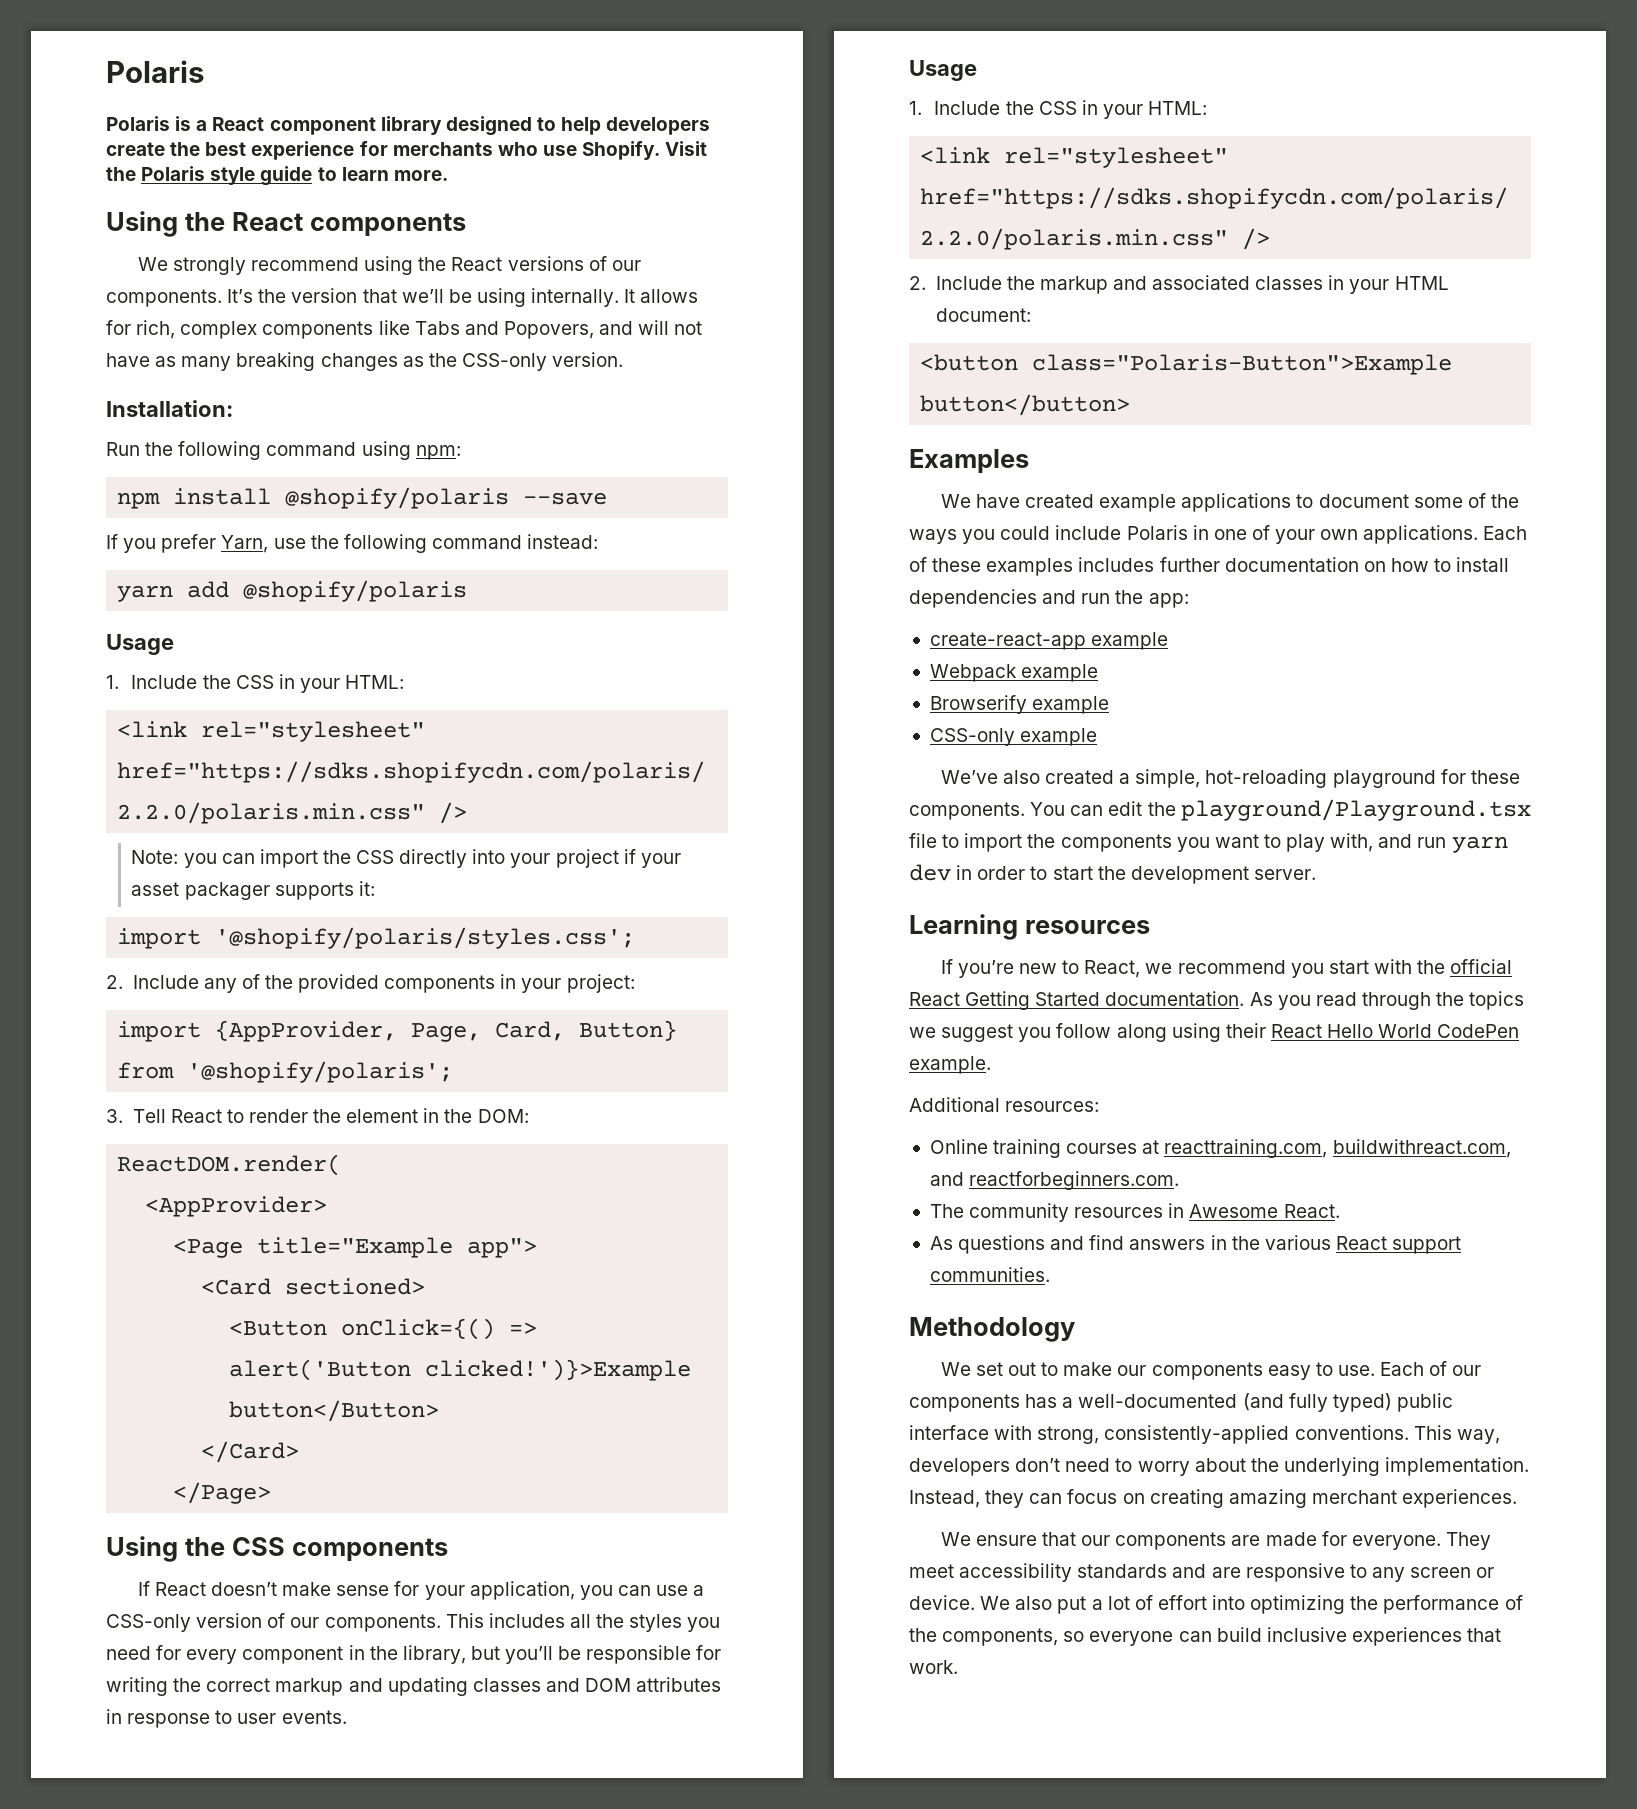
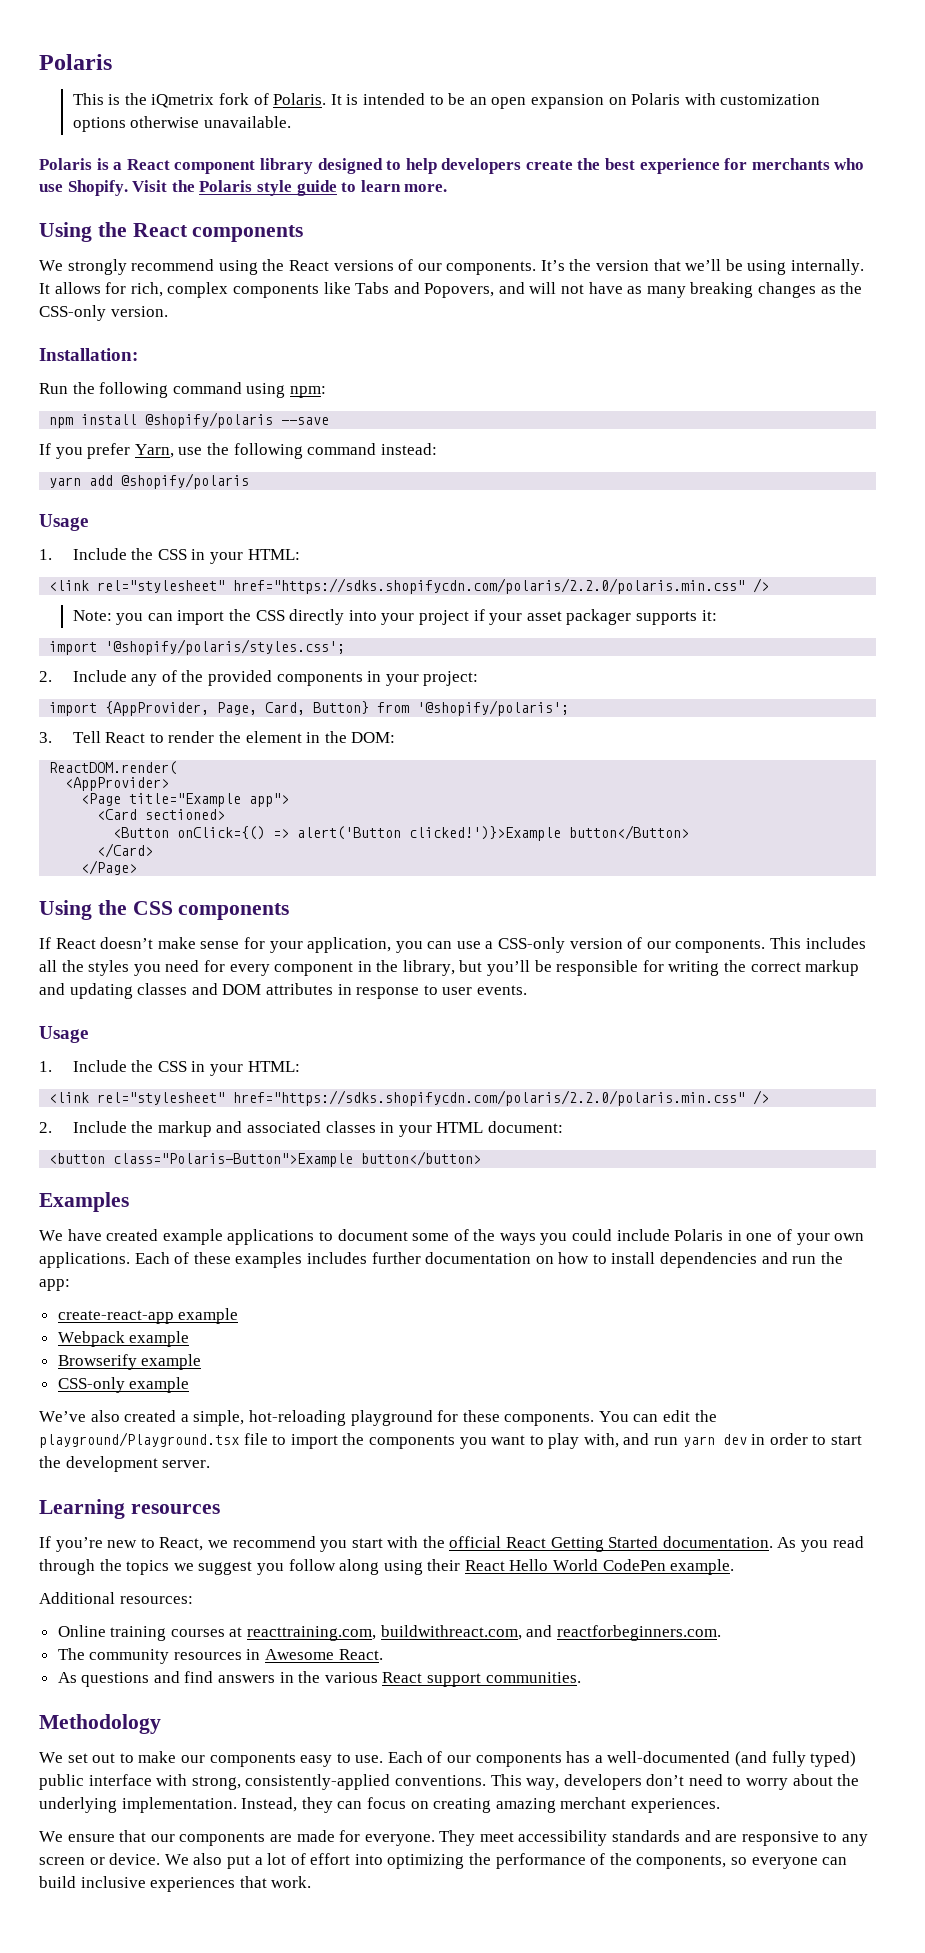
[106,60,205,83] Polaris -> [39,54,112,70] [72,93,821,109] [72,116,291,132] Polaris // This is the iQmetrix fork of Polaris. It is intended to be an open expansion on Polaris with customization options otherwise unavailable.

